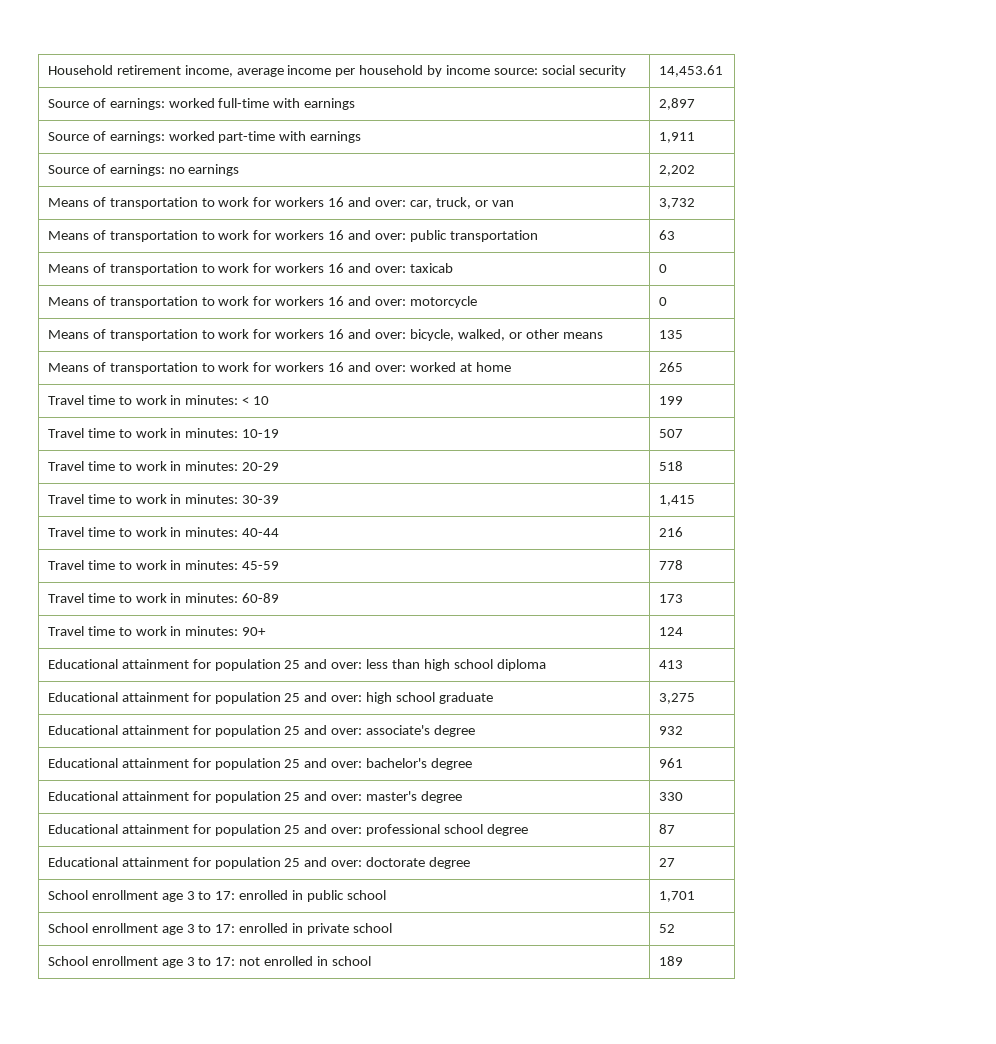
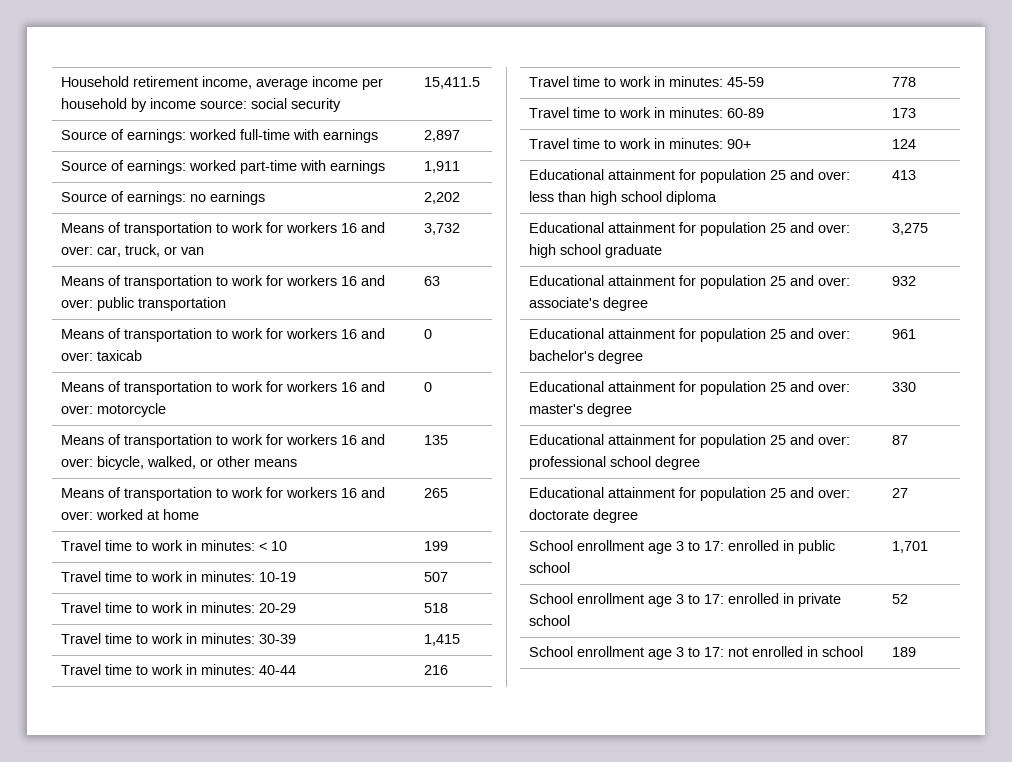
[658,65,723,77] 14,453.61 -> [424,77,481,89] 15,411.5

